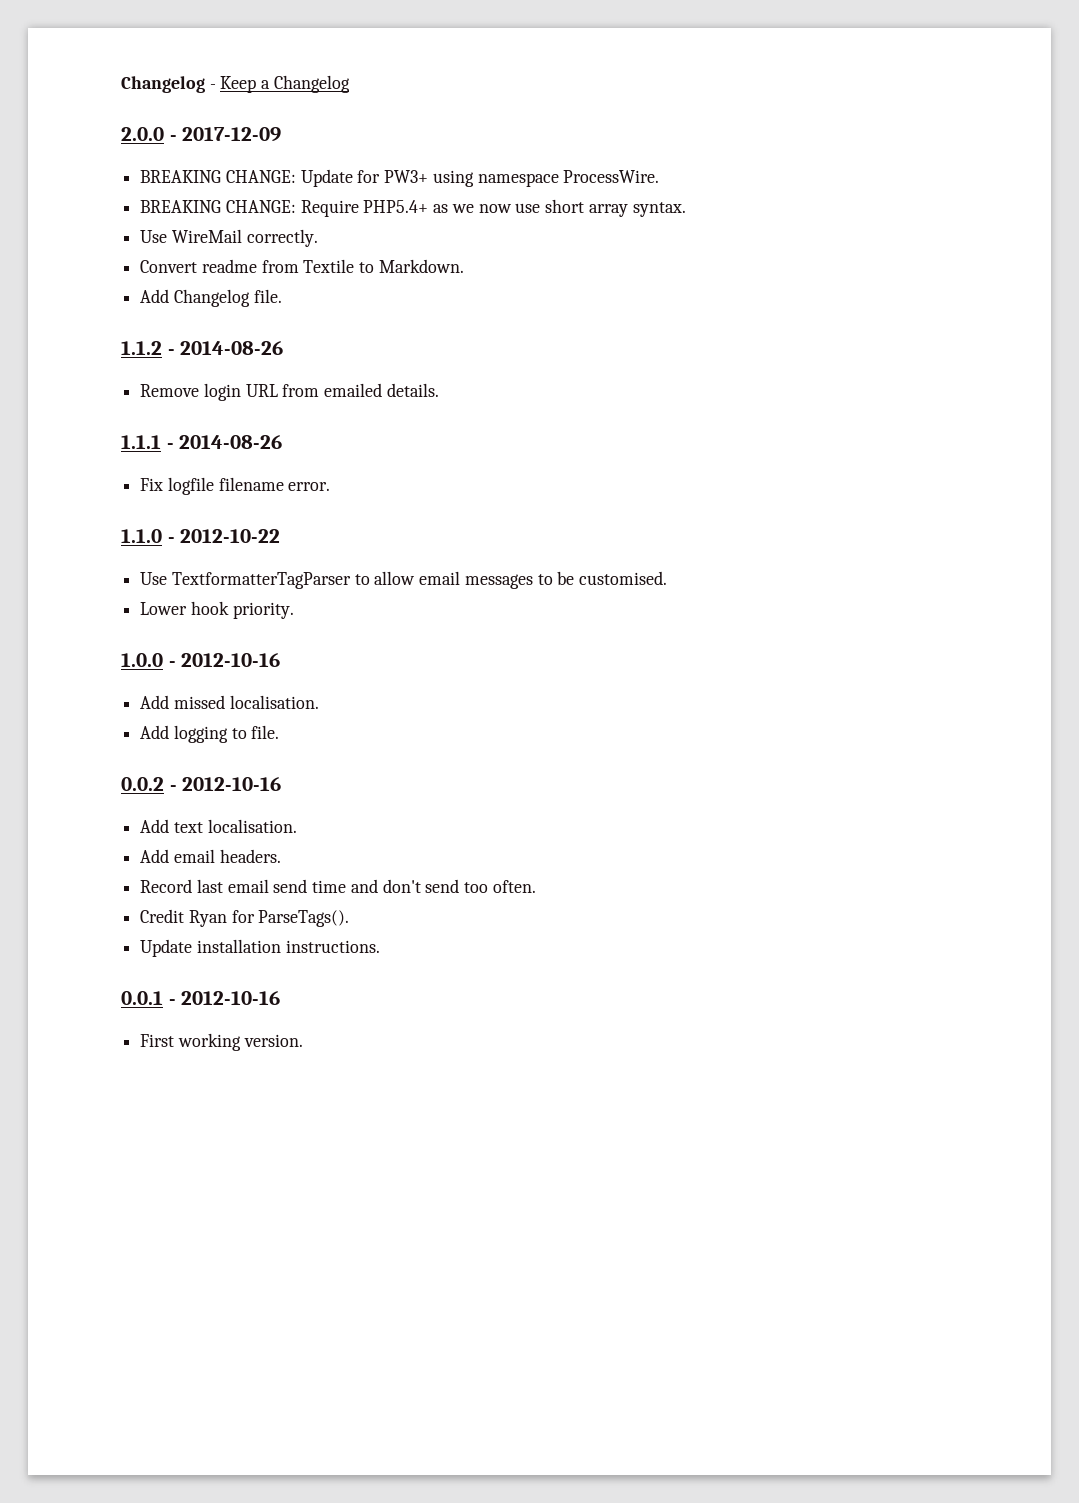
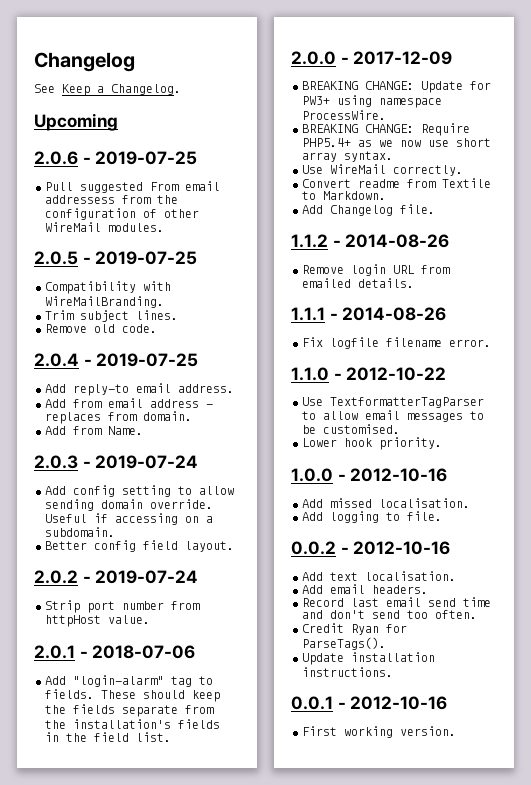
[121,76,216,93] Changelog - -> [34,52,135,72] [34,84,55,93] Changelog // See
[273,75,350,93] Changelog -> [111,84,181,95] [34,113,118,131] [34,151,198,165] [45,181,220,193] [45,195,178,204] [45,208,199,220] [45,222,164,232] [34,251,198,265] [45,281,171,294] [45,296,164,308] [45,310,178,322] [45,324,157,333] [34,353,199,367] [45,383,234,396] [45,398,213,408] [45,411,192,424] [45,426,143,435] [34,455,199,469] [45,485,234,497] [45,499,213,511] [45,513,213,525] [45,527,115,537] [45,540,234,552] [34,570,199,584] [45,600,200,613] [45,615,150,627] [34,645,196,659] [45,675,213,687] [45,689,220,702] [45,704,214,717] [45,719,220,729] [45,732,171,742] Changelog. // Upcoming // 2.0.6 - 2019-07-25 // Pull suggested From email addressess from the configuration of other WireMail modules. // 2.0.5 - 2019-07-25 // Compatibility with WireMailBranding. // Trim subject lines. // Remove old code. // 2.0.4 - 2019-07-25 // Add reply-to email address. // Add from email address - replaces from domain. // Add from Name. // 2.0.3 - 2019-07-24 // Add config setting to allow sending domain override. Useful if accessing on a subdomain. // Better config field layout. // 2.0.2 - 2019-07-24 // Strip port number from httpHost value. // 2.0.1 - 2018-07-06 // Add "login-alarm" tag to fields. These should keep the fields separate from the installation's fields in the field list.

